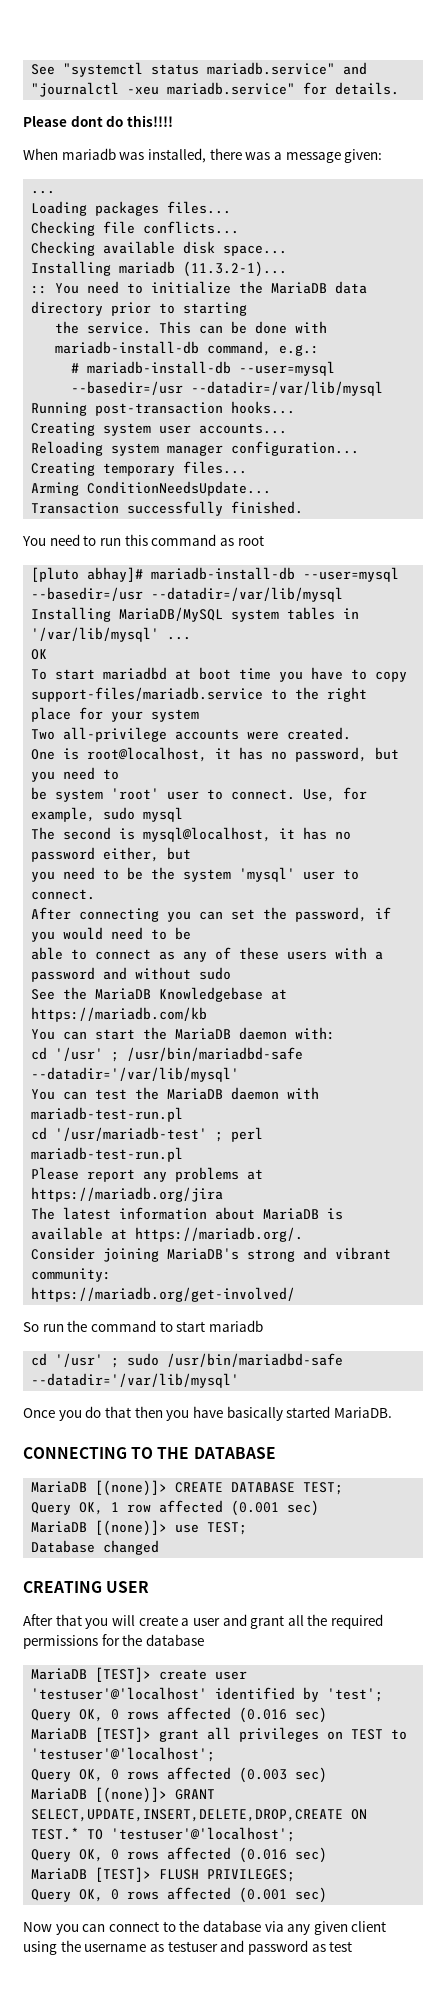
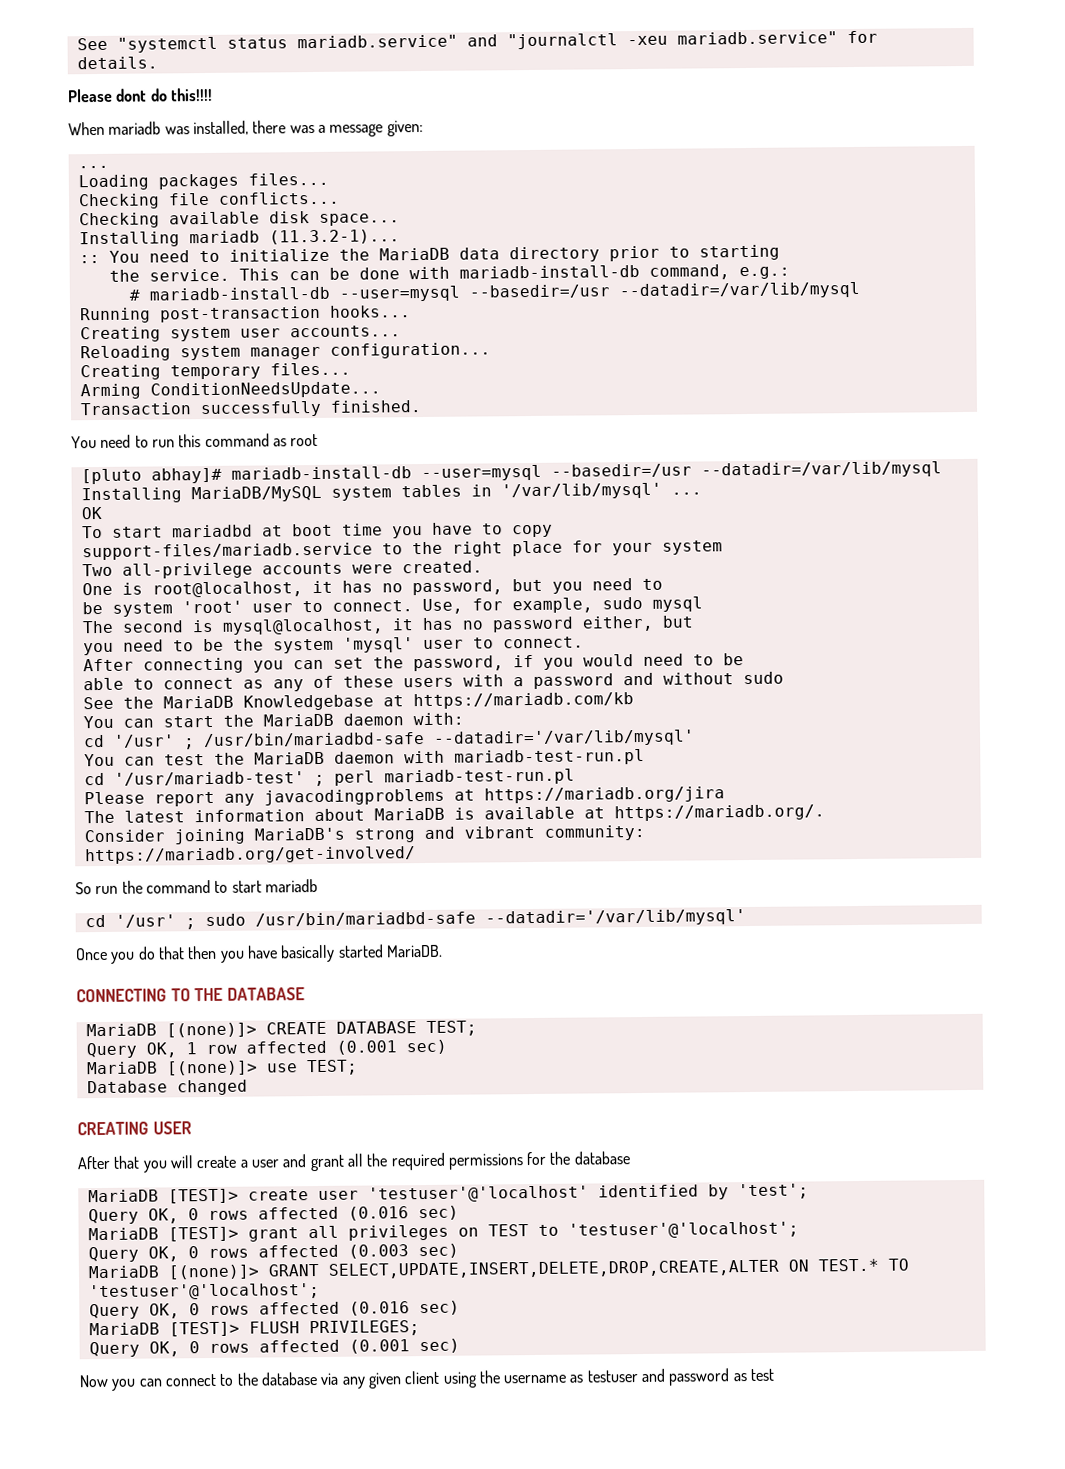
[175,1167,240,1182] problems -> [263,788,445,806] javacodingproblems
[31,1809,344,1822] SELECT,UPDATE,INSERT,DELETE,DROP,CREATE -> [327,1259,780,1279] SELECT,UPDATE,INSERT,DELETE,DROP,CREATE,ALTER

